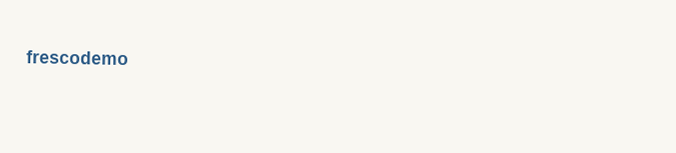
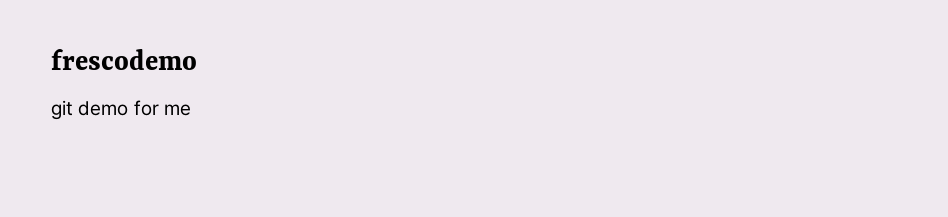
(129, 58) none -> [51,100,191,120] // git demo for me

